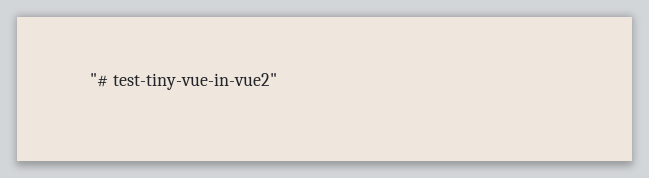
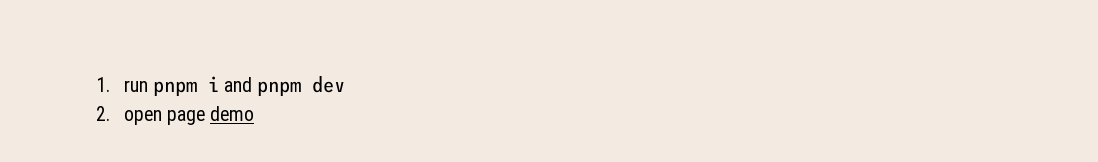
[90,73,277,90] "# test-tiny-vue-in-vue2" -> [96,76,346,96] [96,106,255,125] 1. run pnpm i and pnpm dev // 2. open page demo

